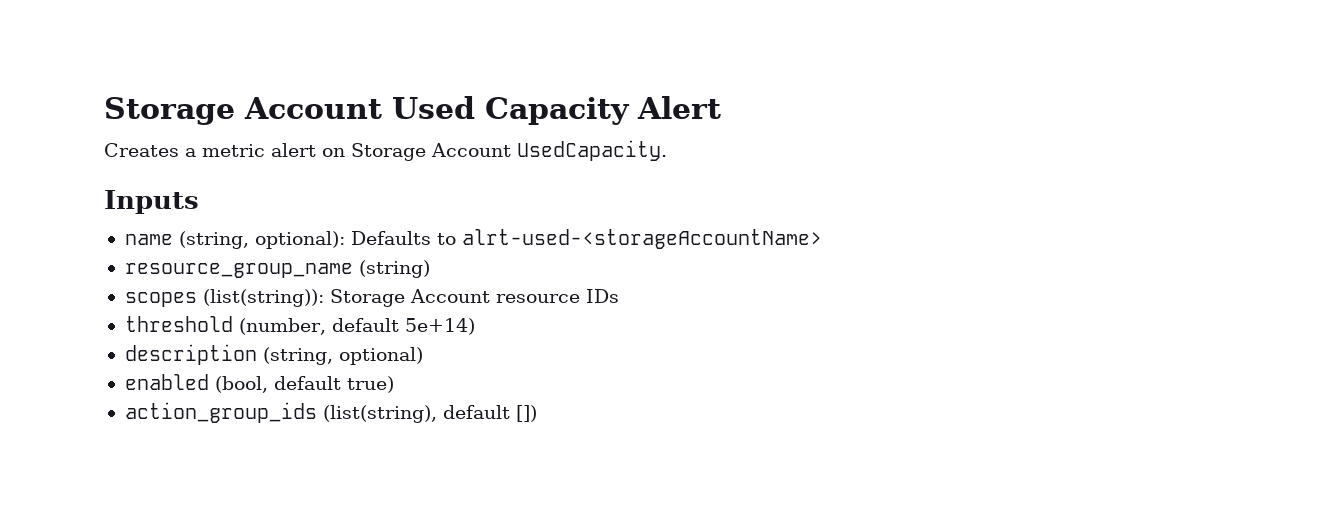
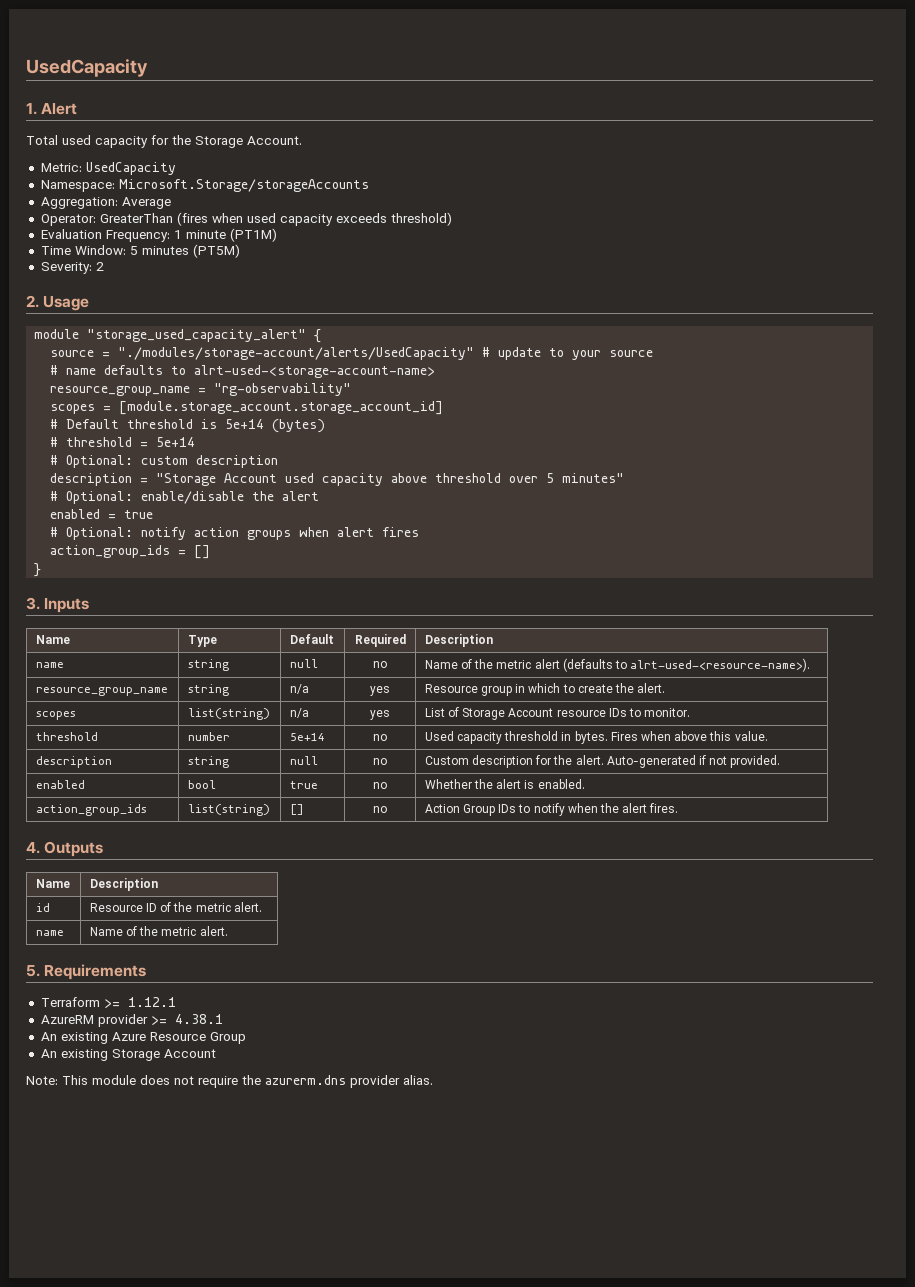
[104,96,721,125] [104,140,667,161] [104,190,199,214] [124,229,822,249] [124,260,430,278] [124,289,619,307] [124,316,475,335] [124,344,423,365] [124,374,394,393] [124,402,537,423] Storage Account Used Capacity Alert // Creates a metric alert on Storage Account UsedCapacity. // Inputs // name (string, optional): Defaults to alrt-used-<storageAccountName> // resource_group_name (string) // scopes (list(string)): Storage Account resource IDs // threshold (number, default 5e+14) // description (string, optional) // enabled (bool, default true) // action_group_ids (list(string), default []) -> [26,59,148,77] [26,103,78,115] [26,135,302,148] [40,162,176,175] [40,179,369,192] [40,197,171,209] [40,212,452,226] [40,228,277,242] [40,244,240,258] [40,262,104,274] [26,295,90,311] [34,329,322,343] [50,347,654,360] [50,365,436,378] [50,383,352,396] [50,401,444,415] [50,419,326,433] [50,437,196,447] [50,455,279,468] [50,473,625,486] [50,491,320,504] [50,509,154,519] [50,527,420,540] [50,545,211,559] [34,563,42,577] [26,597,90,613] [35,635,70,644] [187,635,217,647] [289,634,334,644] [354,634,406,647] [424,634,493,647] [35,662,64,668] [187,659,229,671] [289,659,318,668] [373,661,387,668] [424,658,811,672] [35,687,168,696] [187,684,229,696] [289,684,309,694] [370,686,390,696] [424,683,666,696] [35,711,76,720] [187,708,270,720] [289,708,309,718] [370,710,390,720] [424,707,691,720] [35,732,98,741] [187,732,230,741] [289,733,325,741] [373,734,387,741] [424,731,768,744] [35,756,112,768] [187,756,229,768] [289,756,318,765] [373,758,387,765] [424,755,781,768] [35,780,85,789] [187,780,216,789] [289,781,318,789] [373,782,387,789] [424,779,585,789] [35,804,147,816] [187,804,270,816] [289,804,304,815] [373,806,387,813] [424,803,679,816] [26,841,104,857] [35,879,70,888] [89,878,158,891] [35,903,50,912] [89,902,262,912] [35,930,64,936] [89,926,228,936] [26,964,147,980] [40,997,176,1008] [40,1014,223,1027] [40,1032,246,1044] [40,1049,216,1061] [26,1075,433,1088] UsedCapacity // 1. Alert // Total used capacity for the Storage Account. // Metric: UsedCapacity // Namespace: Microsoft.Storage/storageAccounts // Aggregation: Average // Operator: GreaterThan (fires when used capacity exceeds threshold) // Evaluation Frequency: 1 minute (PT1M) // Time Window: 5 minutes (PT5M) // Severity: 2 // 2. Usage // module "storage_used_capacity_alert" { // source = "./modules/storage-account/alerts/UsedCapacity" # update to your source // # name defaults to alrt-used-<storage-account-name> // resource_group_name = "rg-observability" // scopes = [module.storage_account.storage_account_id] // # Default threshold is 5e+14 (bytes) // # threshold = 5e+14 // # Optional: custom description // description = "Storage Account used capacity above threshold over 5 minutes" // # Optional: enable/disable the alert // enabled = true // # Optional: notify action groups when alert fires // action_group_ids = [] // } // 3. Inputs // Name | Type | Default | Required | Description // name | string | null | no | Name of the metric alert (defaults to alrt-used-<resource-name>). // resource_group_name | string | n/a | yes | Resource group in which to create the alert. // scopes | list(string) | n/a | yes | List of Storage Account resource IDs to monitor. // threshold | number | 5e+14 | no | Used capacity threshold in bytes. Fires when above this value. // description | string | null | no | Custom description for the alert. Auto-generated if not provided. // enabled | bool | true | no | Whether the alert is enabled. // action_group_ids | list(string) | [] | no | Action Group IDs to notify when the alert fires. // 4. Outputs // Name | Description // id | Resource ID of the metric alert. // name | Name of the metric alert. // 5. Requirements // Terraform >= 1.12.1 // AzureRM provider >= 4.38.1 // An existing Azure Resource Group // An existing Storage Account // Note: This module does not require the azurerm.dns provider alias.

